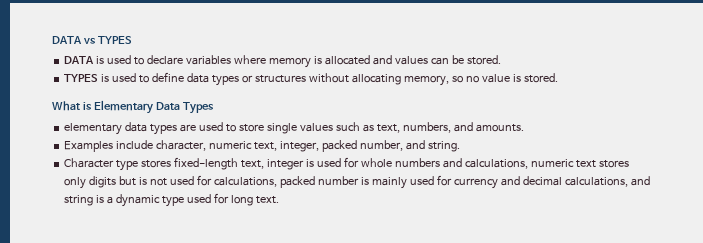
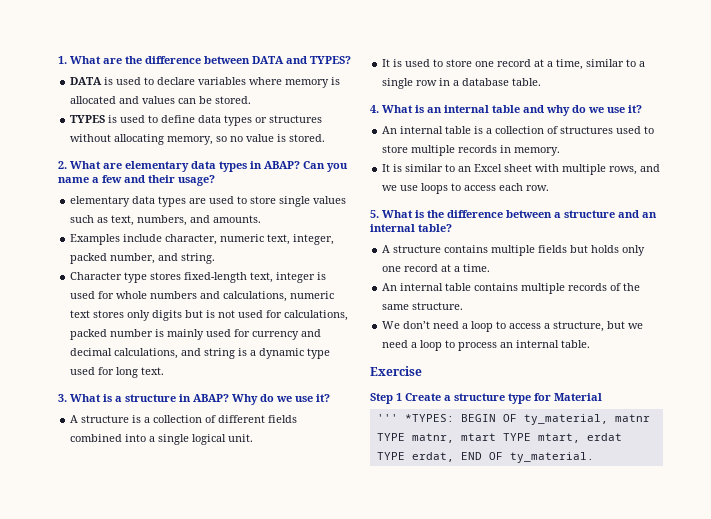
[52,36,132,44] DATA vs TYPES -> [58,56,351,64] 1. What are the difference between DATA and TYPES?
[52,100,214,114] What is Elementary Data Types -> [58,161,348,172] [58,175,215,186] 2. What are elementary data types in ABAP? Can you name a few and their usage?
(279, 200) none -> [58,394,330,405] [70,415,298,423] [70,434,254,445] [382,59,646,70] [382,78,542,89] [370,105,642,116] [382,126,655,134] [382,145,561,156] [382,164,661,175] [382,183,550,194] [370,210,657,218] [370,224,452,232] [382,245,646,256] [382,264,491,272] [382,283,641,294] [382,302,464,310] [382,321,644,332] [382,340,591,351] [370,366,422,376] [370,393,602,404] [376,414,650,425] [376,433,622,443] [376,452,594,463] // 3. What is a structure in ABAP? Why do we use it? // A structure is a collection of different fields combined into a single logical unit. // It is used to store one record at a time, similar to a single row in a database table. // 4. What is an internal table and why do we use it? // An internal table is a collection of structures used to store multiple records in memory. // It is similar to an Excel sheet with multiple rows, and we use loops to access each row. // 5. What is the difference between a structure and an internal table? // A structure contains multiple fields but holds only one record at a time. // An internal table contains multiple records of the same structure. // We don’t need a loop to access a structure, but we need a loop to process an internal table. // Exercise // Step 1 Create a structure type for Material // ''' *TYPES: BEGIN OF ty_material, matnr TYPE matnr, mtart TYPE mtart, erdat TYPE erdat, END OF ty_material.

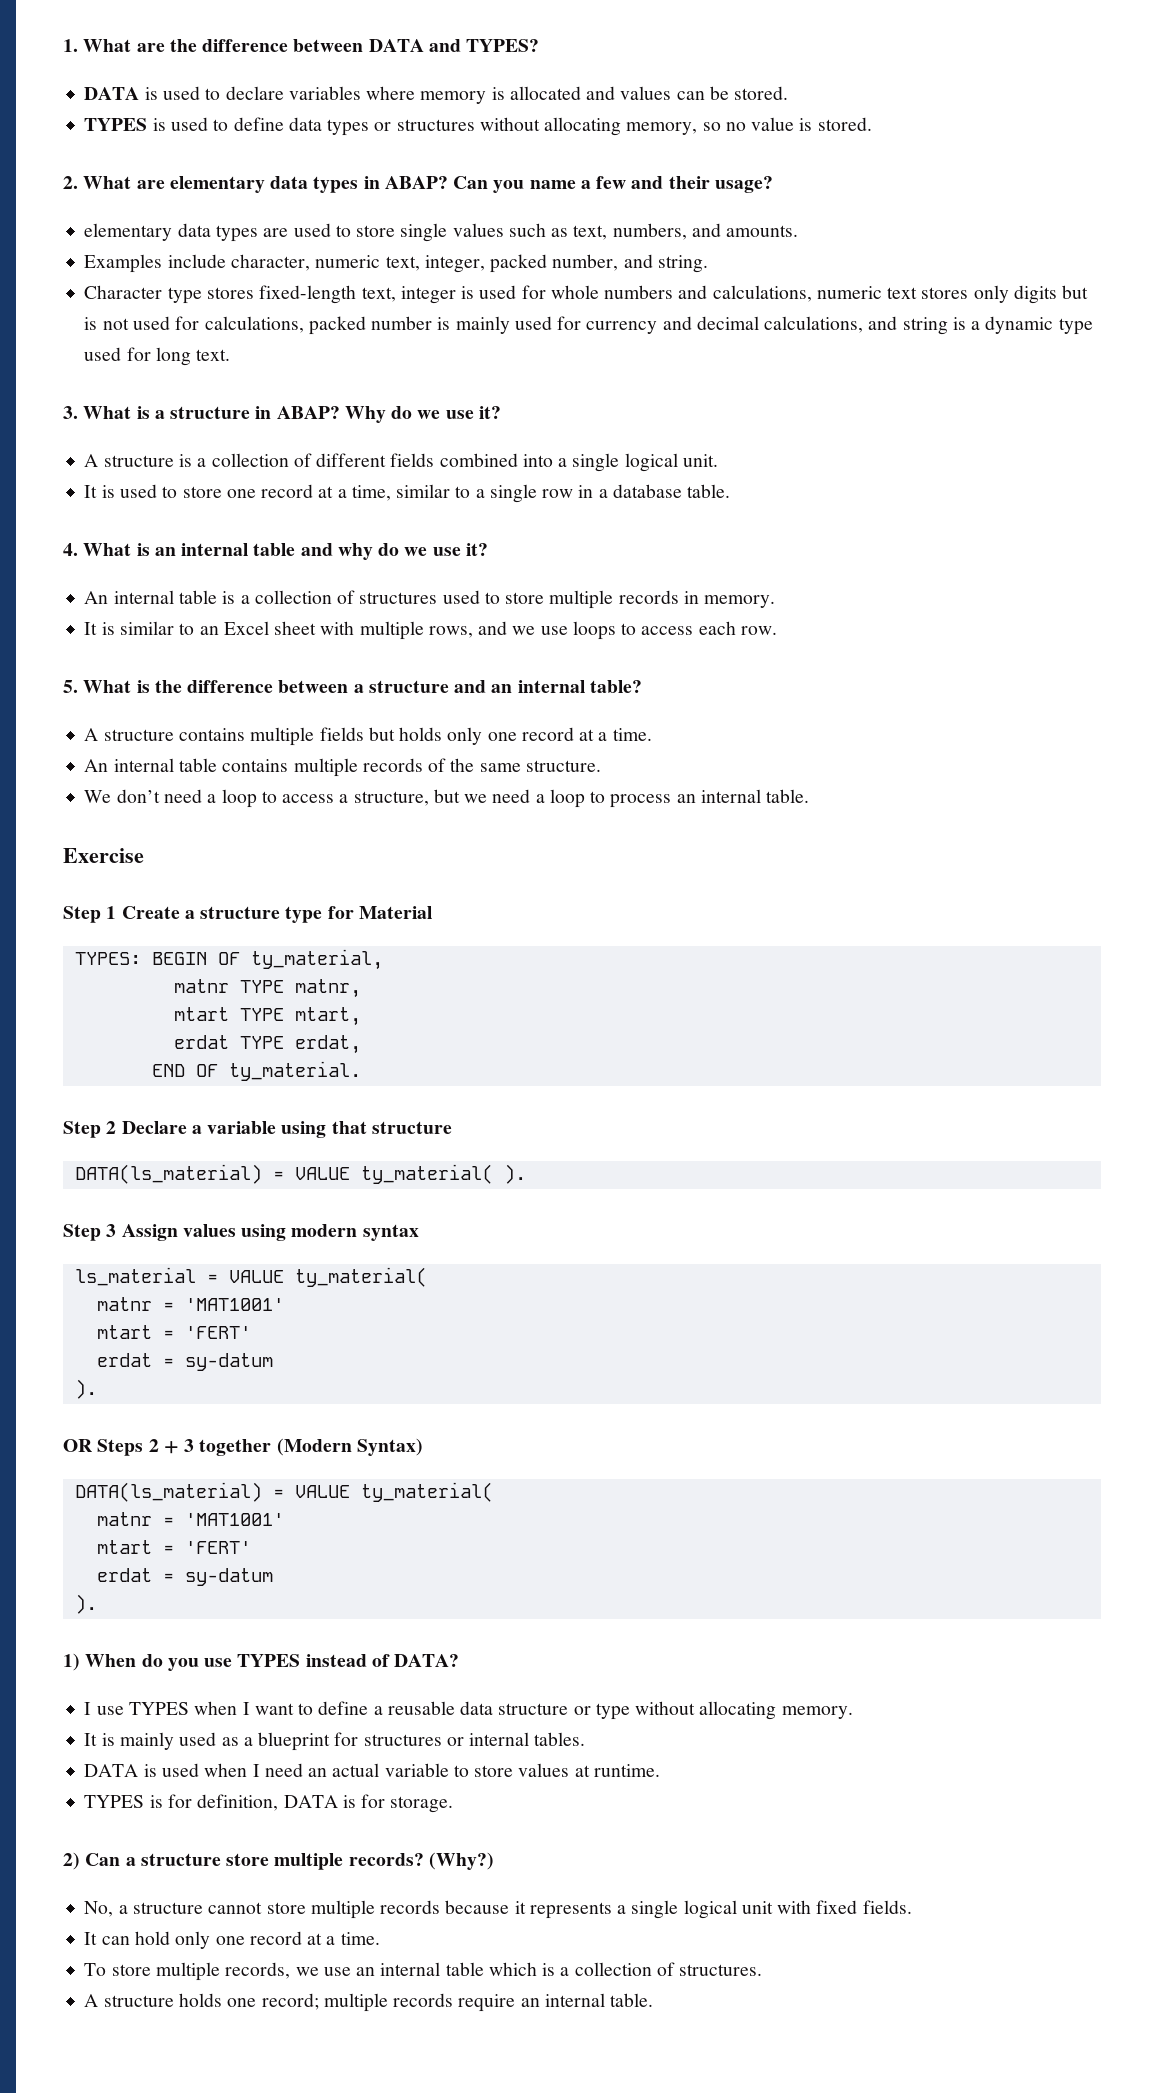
[376,414,454,422] ''' *TYPES: -> [74,952,141,965] TYPES:
(608, 419) none -> (383, 959) //
(454, 438) none -> (361, 988) //
(580, 438) none -> (361, 1016) //
(454, 457) none -> (361, 1044) //
(594, 457) none -> [63,1121,452,1138] [74,1164,526,1184] [63,1224,419,1241] [74,1267,427,1287] [96,1297,284,1311] [96,1325,251,1339] [96,1353,273,1371] [74,1379,97,1399] [63,1438,423,1456] [74,1482,493,1502] [96,1512,284,1526] [96,1540,251,1554] [96,1568,273,1586] [74,1594,97,1614] [63,1653,460,1671] [84,1701,853,1720] [84,1732,586,1751] [84,1763,660,1777] [84,1794,454,1813] [63,1852,494,1870] [84,1900,912,1919] [84,1931,380,1949] [84,1962,763,1981] [84,1993,654,2012] // Step 2 Declare a variable using that structure // DATA(ls_material) = VALUE ty_material( ). // Step 3 Assign values using modern syntax // ls_material = VALUE ty_material( // matnr = 'MAT1001' // mtart = 'FERT' // erdat = sy-datum // ). // OR Steps 2 + 3 together (Modern Syntax) // DATA(ls_material) = VALUE ty_material( // matnr = 'MAT1001' // mtart = 'FERT' // erdat = sy-datum // ). // 1) When do you use TYPES instead of DATA? // I use TYPES when I want to define a reusable data structure or type without allocating memory. // It is mainly used as a blueprint for structures or internal tables. // DATA is used when I need an actual variable to store values at runtime. // TYPES is for definition, DATA is for storage. // 2) Can a structure store multiple records? (Why?) // No, a structure cannot store multiple records because it represents a single logical unit with fixed fields. // It can hold only one record at a time. // To store multiple records, we use an internal table which is a collection of structures. // A structure holds one record; multiple records require an internal table.

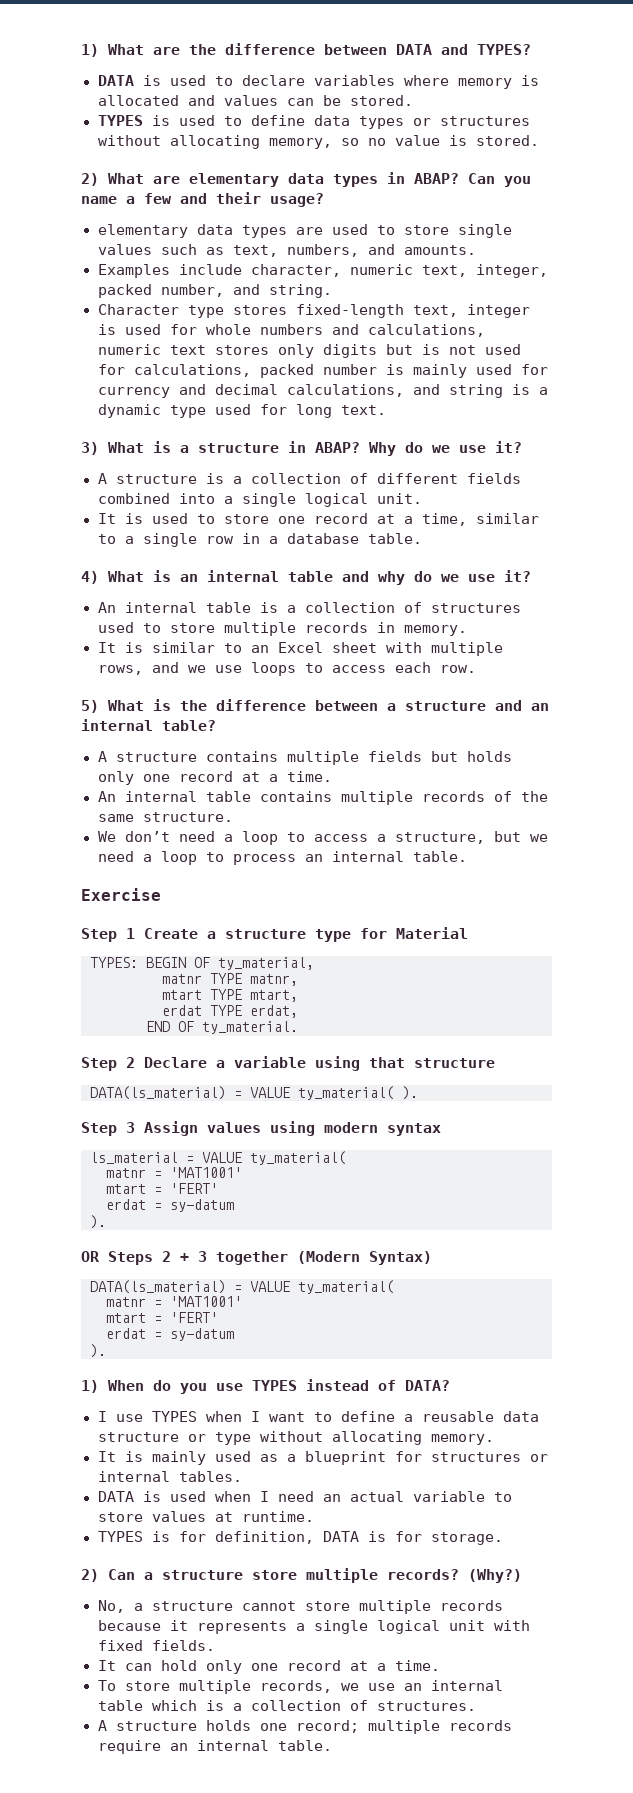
[63,39,78,52] 1. -> [81,44,99,57] 1)
[63,176,78,189] 2. -> [81,173,99,186] 2)
[63,406,78,419] 3. -> [81,442,99,455] 3)
[63,543,78,556] 4. -> [81,571,99,584] 4)
[63,680,78,693] 5. -> [81,700,99,713] 5)

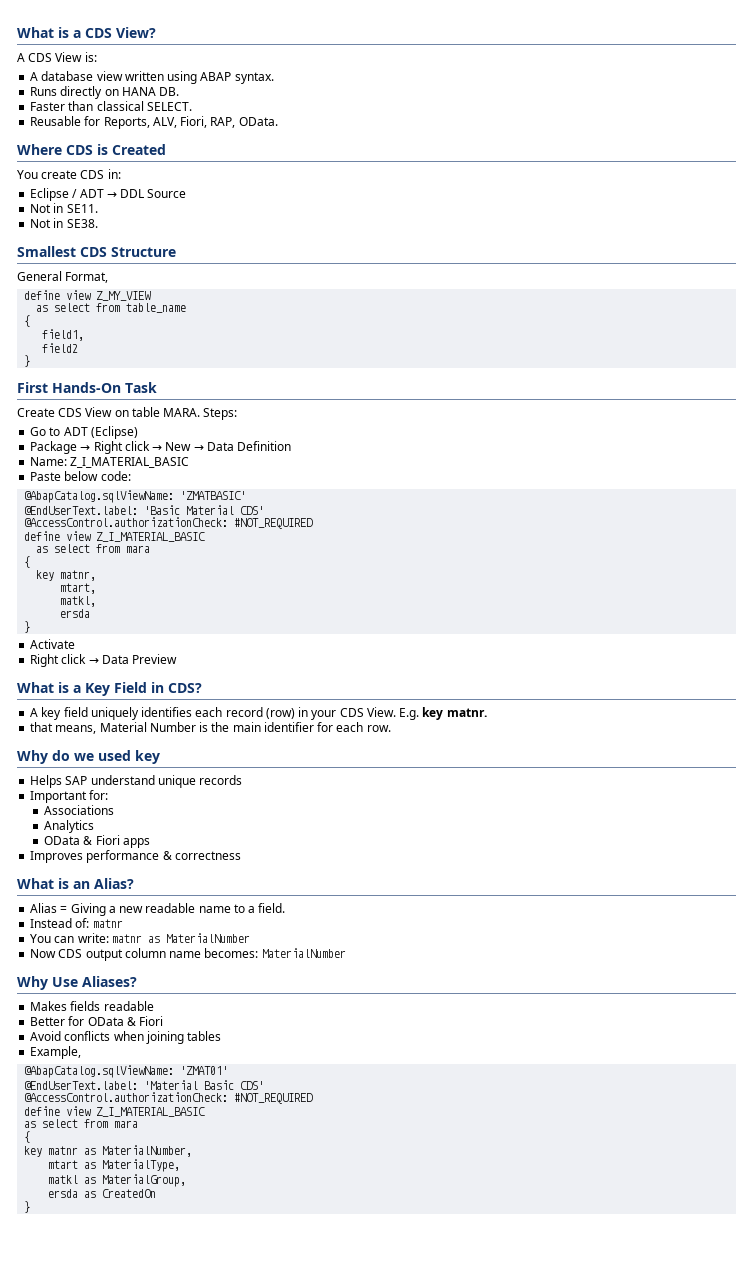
[81,43,531,57] [97,75,539,89] [97,95,413,106] [97,115,530,129] [97,135,539,149] [81,172,531,187] [81,192,324,207] [97,224,512,238] [97,244,476,257] [97,264,548,278] [97,284,332,298] [97,304,530,318] [97,324,485,337] [97,344,521,358] [97,364,548,378] [97,384,548,398] [97,404,386,418] [81,441,522,456] [97,473,521,484] [97,493,422,507] [97,513,539,526] [97,533,422,547] [81,570,531,585] [97,602,521,613] [97,622,467,636] [97,642,503,656] [97,662,476,676] [81,699,549,713] [81,719,216,731] [97,751,512,765] [97,771,332,785] [97,791,548,805] [97,812,233,822] [97,831,548,845] [97,851,467,865] [81,888,161,901] [81,927,468,942] [90,957,314,970] [162,973,298,986] [162,989,298,1002] [162,1005,298,1018] [146,1021,298,1034] [81,1056,495,1071] [90,1086,418,1100] [81,1121,441,1136] [90,1151,346,1165] [106,1167,242,1178] [106,1183,218,1194] [106,1199,234,1212] [90,1215,106,1229] [81,1251,432,1265] [90,1280,394,1294] [106,1296,242,1307] [106,1312,218,1323] [106,1328,234,1341] [90,1344,106,1358] [81,1379,450,1394] [97,1411,539,1422] [97,1431,494,1445] [97,1451,548,1465] [97,1471,242,1482] [97,1491,512,1502] [97,1511,314,1522] [97,1531,503,1545] [81,1568,522,1583] [97,1600,503,1614] [97,1620,530,1634] [97,1640,215,1651] [97,1660,440,1674] [97,1680,503,1694] [97,1700,476,1711] [97,1720,512,1734] [97,1740,332,1754] 1) What are the difference between DATA and TYPES? // DATA is used to declare variables where memory is allocated and values can be stored. // TYPES is used to define data types or structures without allocating memory, so no value is stored. // 2) What are elementary data types in ABAP? Can you name a few and their usage? // elementary data types are used to store single values such as text, numbers, and amounts. // Examples include character, numeric text, integer, packed number, and string. // Character type stores fixed-length text, integer is used for whole numbers and calculations, numeric text stores only digits but is not used for calculations, packed number is mainly used for currency and decimal calculations, and string is a dynamic type used for long text. // 3) What is a structure in ABAP? Why do we use it? // A structure is a collection of different fields combined into a single logical unit. // It is used to store one record at a time, similar to a single row in a database table. // 4) What is an internal table and why do we use it? // An internal table is a collection of structures used to store multiple records in memory. // It is similar to an Excel sheet with multiple rows, and we use loops to access each row. // 5) What is the difference between a structure and an internal table? // A structure contains multiple fields but holds only one record at a time. // An internal table contains multiple records of the same structure. // We don’t need a loop to access a structure, but we need a loop to process an internal table. // Exercise // Step 1 Create a structure type for Material // TYPES: BEGIN OF ty_material, // matnr TYPE matnr, // mtart TYPE mtart, // erdat TYPE erdat, // END OF ty_material. // Step 2 Declare a variable using that structure // DATA(ls_material) = VALUE ty_material( ). // Step 3 Assign values using modern syntax // ls_material = VALUE ty_material( // matnr = 'MAT1001' // mtart = 'FERT' // erdat = sy-datum // ). // OR Steps 2 + 3 together (Modern Syntax) // DATA(ls_material) = VALUE ty_material( // matnr = 'MAT1001' // mtart = 'FERT' // erdat = sy-datum // ). // 1) When do you use TYPES instead of DATA? // I use TYPES when I want to define a reusable data structure or type without allocating memory. // It is mainly used as a blueprint for structures or internal tables. // DATA is used when I need an actual variable to store values at runtime. // TYPES is for definition, DATA is for storage. // 2) Can a structure store multiple records? (Why?) // No, a structure cannot store multiple records because it represents a single logical unit with fixed fields. // It can hold only one record at a time. // To store multiple records, we use an internal table which is a collection of structures. // A structure holds one record; multiple records require an internal table. -> [17,27,156,38] [17,52,97,62] [30,71,274,84] [30,86,180,99] [30,101,192,111] [30,116,278,129] [17,144,166,155] [17,169,121,179] [30,188,187,201] [30,203,98,213] [30,218,98,228] [17,246,176,257] [17,271,109,283] [24,290,152,301] [36,303,187,313] [24,315,31,327] [42,329,85,341] [42,343,79,353] [24,355,31,367] [17,382,157,393] [17,407,238,420] [30,426,138,439] [30,441,292,454] [30,457,190,468] [30,471,131,481] [24,490,247,503] [24,505,265,515] [24,517,314,529] [24,531,206,542] [36,544,151,553] [24,556,31,568] [36,570,97,581] [60,583,97,594] [60,596,97,607] [60,609,91,618] [24,621,31,633] [30,639,76,649] [30,654,178,667] [17,682,202,696] [30,707,487,720] [30,722,391,734] [17,750,160,764] [30,775,243,788] [30,790,109,803] [44,805,115,815] [44,820,95,833] [44,835,150,848] [30,850,241,863] [17,878,134,889] [30,903,286,916] [30,918,123,928] [30,933,250,943] [30,948,346,961] [17,976,137,990] [30,1001,154,1011] [30,1016,164,1026] [30,1031,222,1044] [30,1046,82,1059] [24,1065,229,1078] [24,1080,265,1090] [24,1092,314,1104] [24,1106,206,1117] [24,1119,139,1128] [24,1131,31,1143] [24,1145,193,1157] [48,1159,181,1172] [48,1174,187,1187] [48,1189,157,1198] [24,1201,31,1213] What is a CDS View? // A CDS View is: // A database view written using ABAP syntax. // Runs directly on HANA DB. // Faster than classical SELECT. // Reusable for Reports, ALV, Fiori, RAP, OData. // Where CDS is Created // You create CDS in: // Eclipse / ADT → DDL Source // Not in SE11. // Not in SE38. // Smallest CDS Structure // General Format, // define view Z_MY_VIEW // as select from table_name // { // field1, // field2 // } // First Hands-On Task // Create CDS View on table MARA. Steps: // Go to ADT (Eclipse) // Package → Right click → New → Data Definition // Name: Z_I_MATERIAL_BASIC // Paste below code: // @AbapCatalog.sqlViewName: 'ZMATBASIC' // @EndUserText.label: 'Basic Material CDS' // @AccessControl.authorizationCheck: #NOT_REQUIRED // define view Z_I_MATERIAL_BASIC // as select from mara // { // key matnr, // mtart, // matkl, // ersda // } // Activate // Right click → Data Preview // What is a Key Field in CDS? // A key field uniquely identifies each record (row) in your CDS View. E.g. key matnr. // that means, Material Number is the main identifier for each row. // Why do we used key // Helps SAP understand unique records // Important for: // Associations // Analytics // OData & Fiori apps // Improves performance & correctness // What is an Alias? // Alias = Giving a new readable name to a field. // Instead of: matnr // You can write: matnr as MaterialNumber // Now CDS output column name becomes: MaterialNumber // Why Use Aliases? // Makes fields readable // Better for OData & Fiori // Avoid conflicts when joining tables // Example, // @AbapCatalog.sqlViewName: 'ZMAT01' // @EndUserText.label: 'Material Basic CDS' // @AccessControl.authorizationCheck: #NOT_REQUIRED // define view Z_I_MATERIAL_BASIC // as select from mara // { // key matnr as MaterialNumber, // mtart as MaterialType, // matkl as MaterialGroup, // ersda as CreatedOn // }

